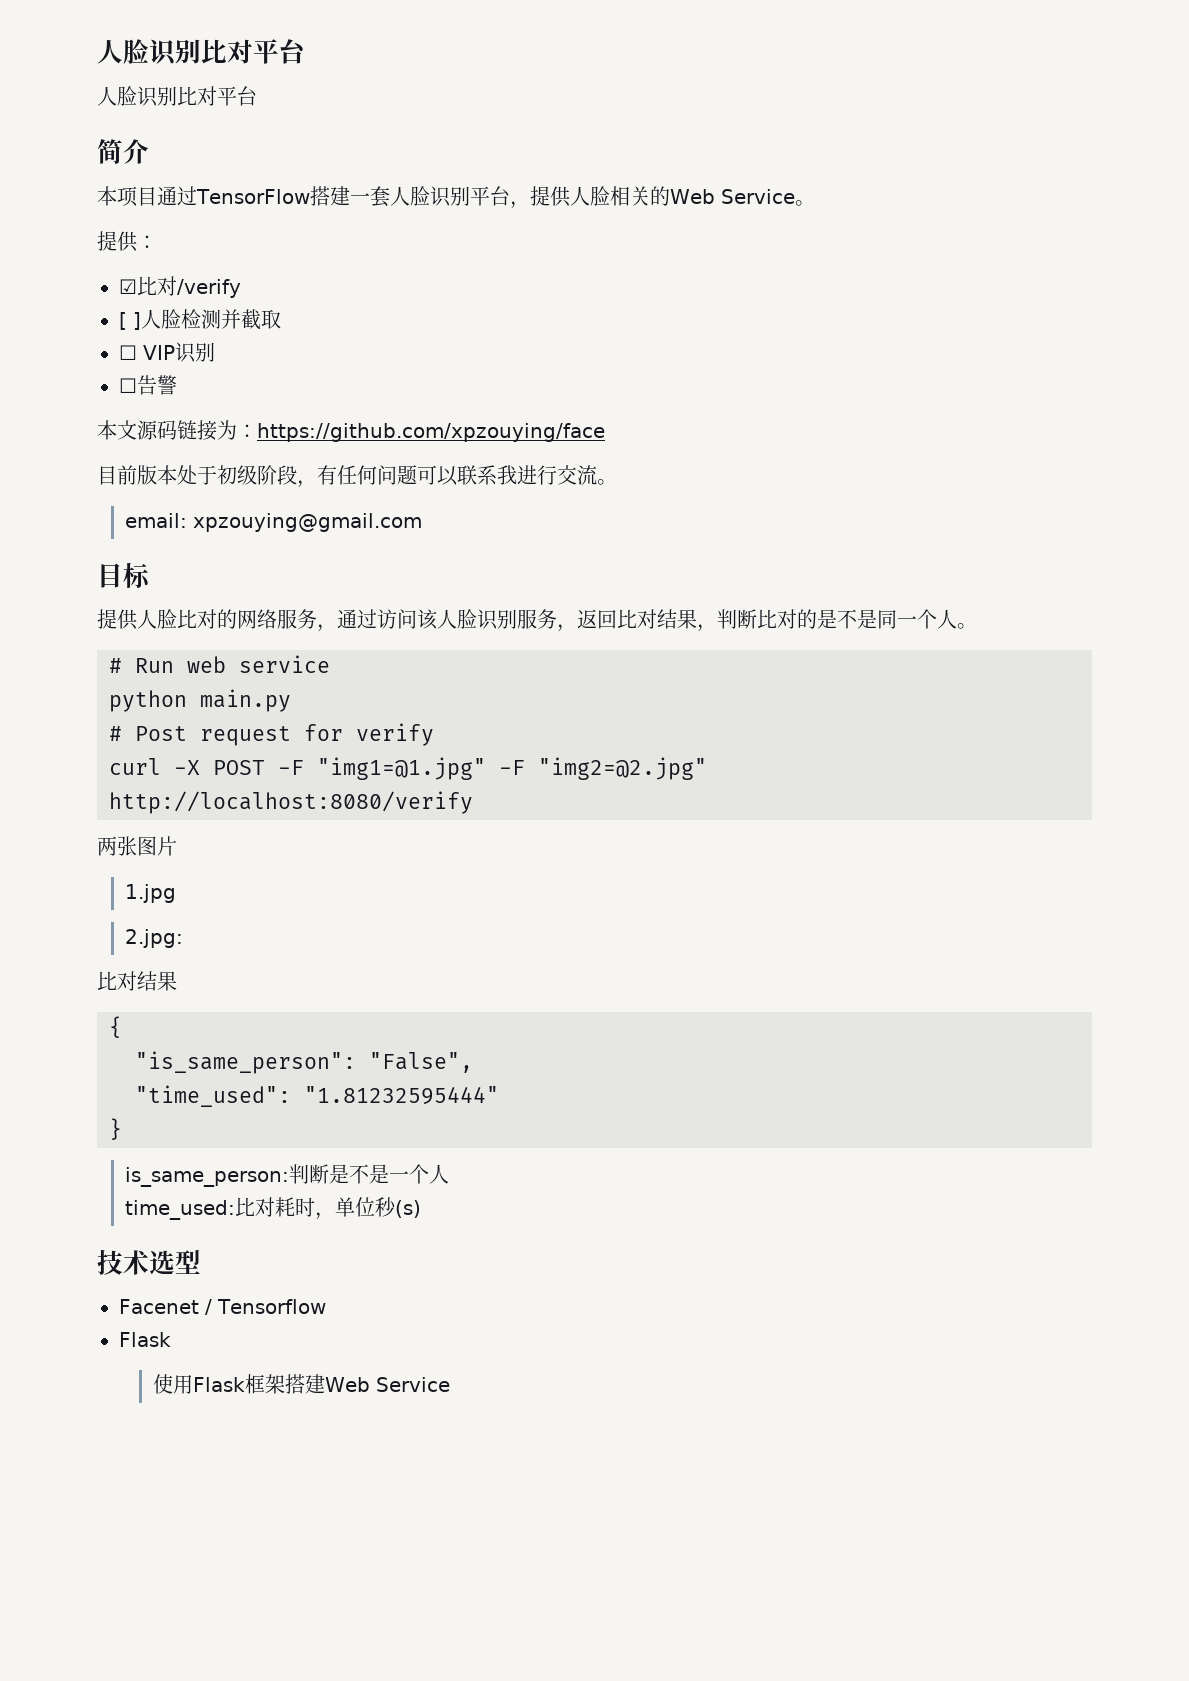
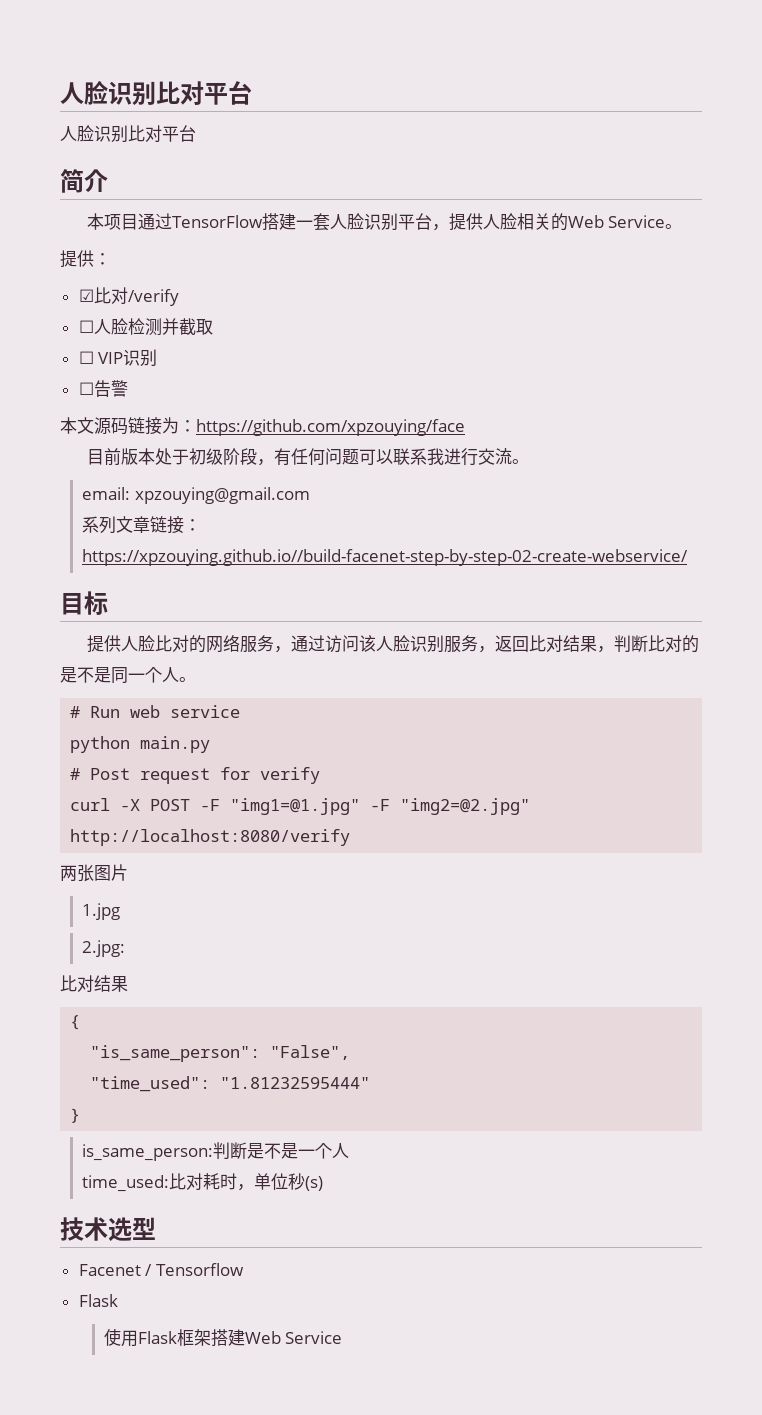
[119,312,141,330] [ ] -> [78,320,94,333] ☐
(422, 522) none -> [81,516,201,534] [81,549,688,566] // 系列文章链接：https://xpzouying.github.io//build-facenet-step-by-step-02-create-webservice/

